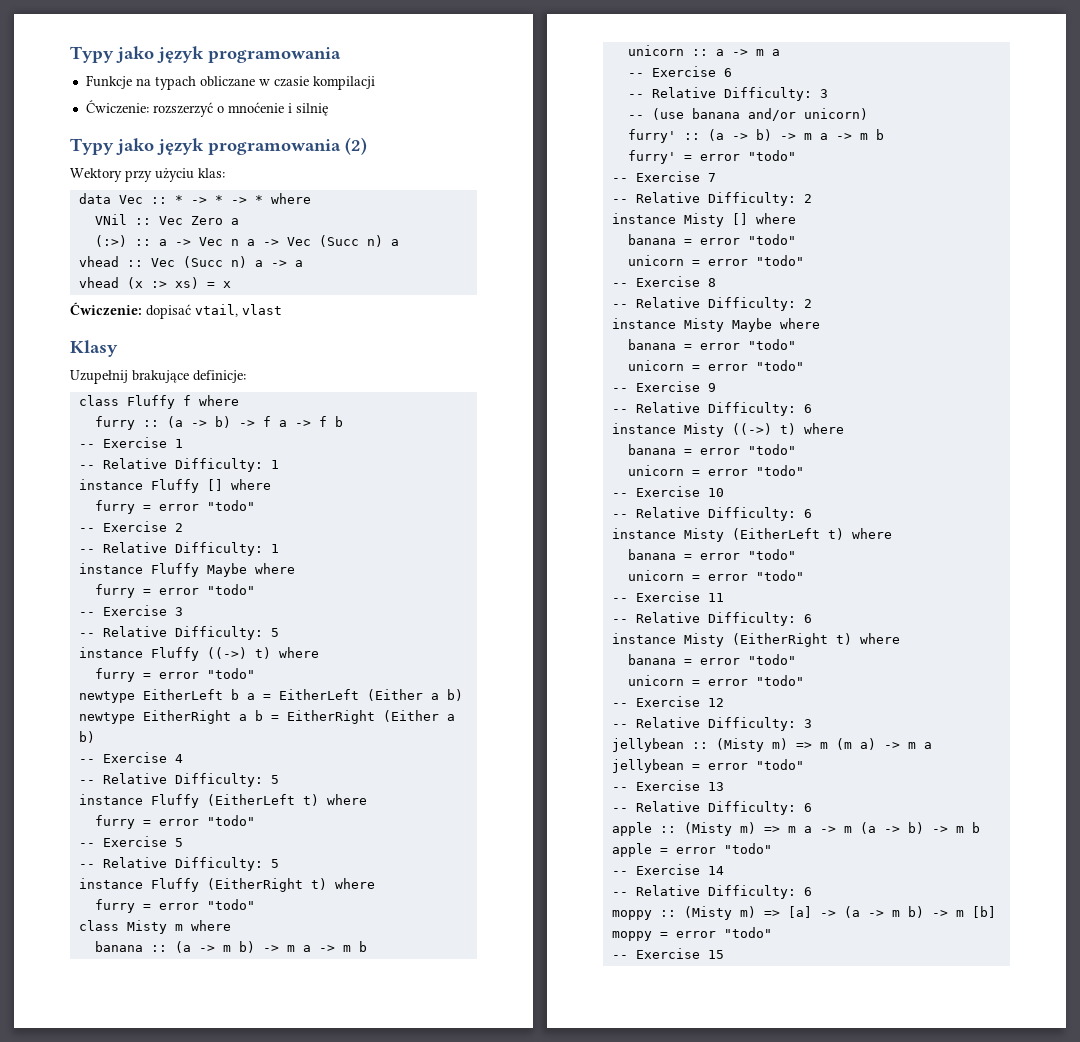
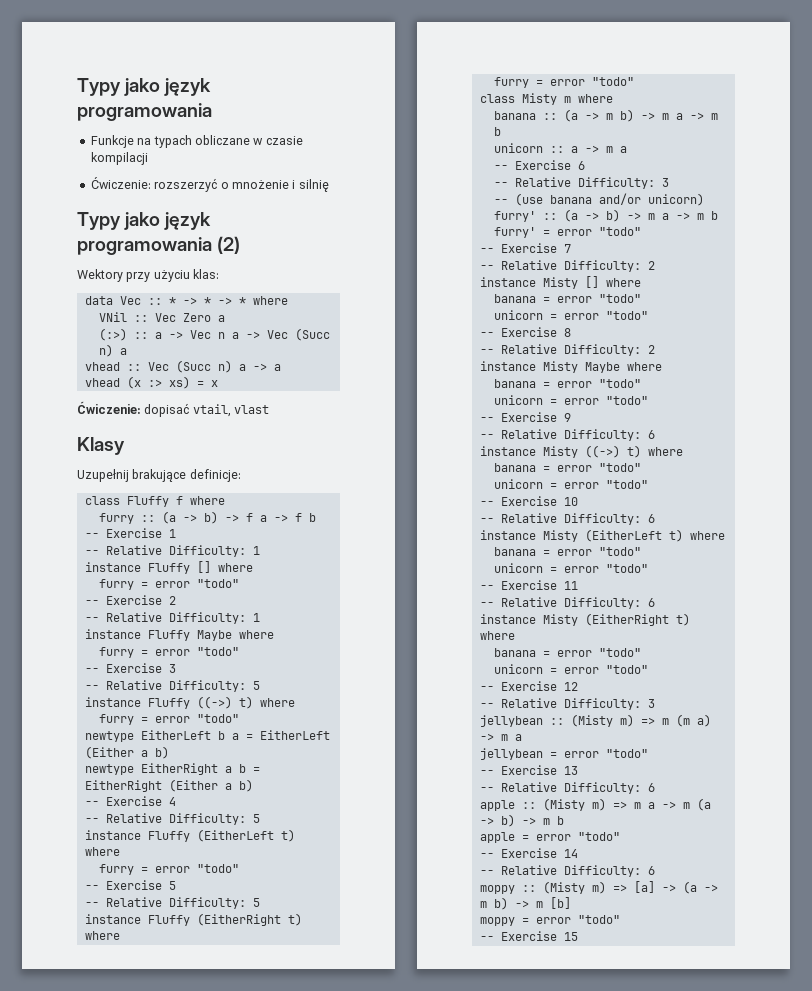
[227,102,284,113] mnoćenie -> [231,180,289,189] mnożenie

